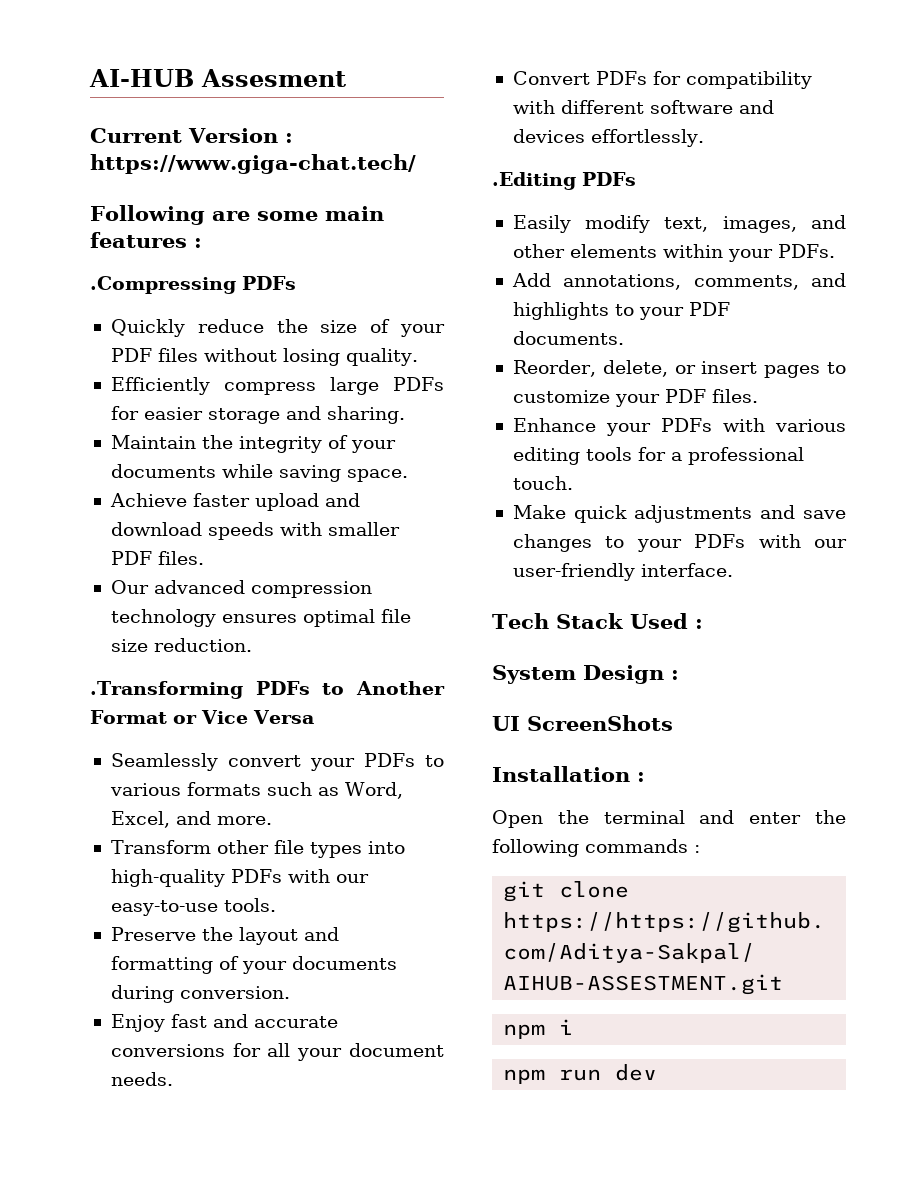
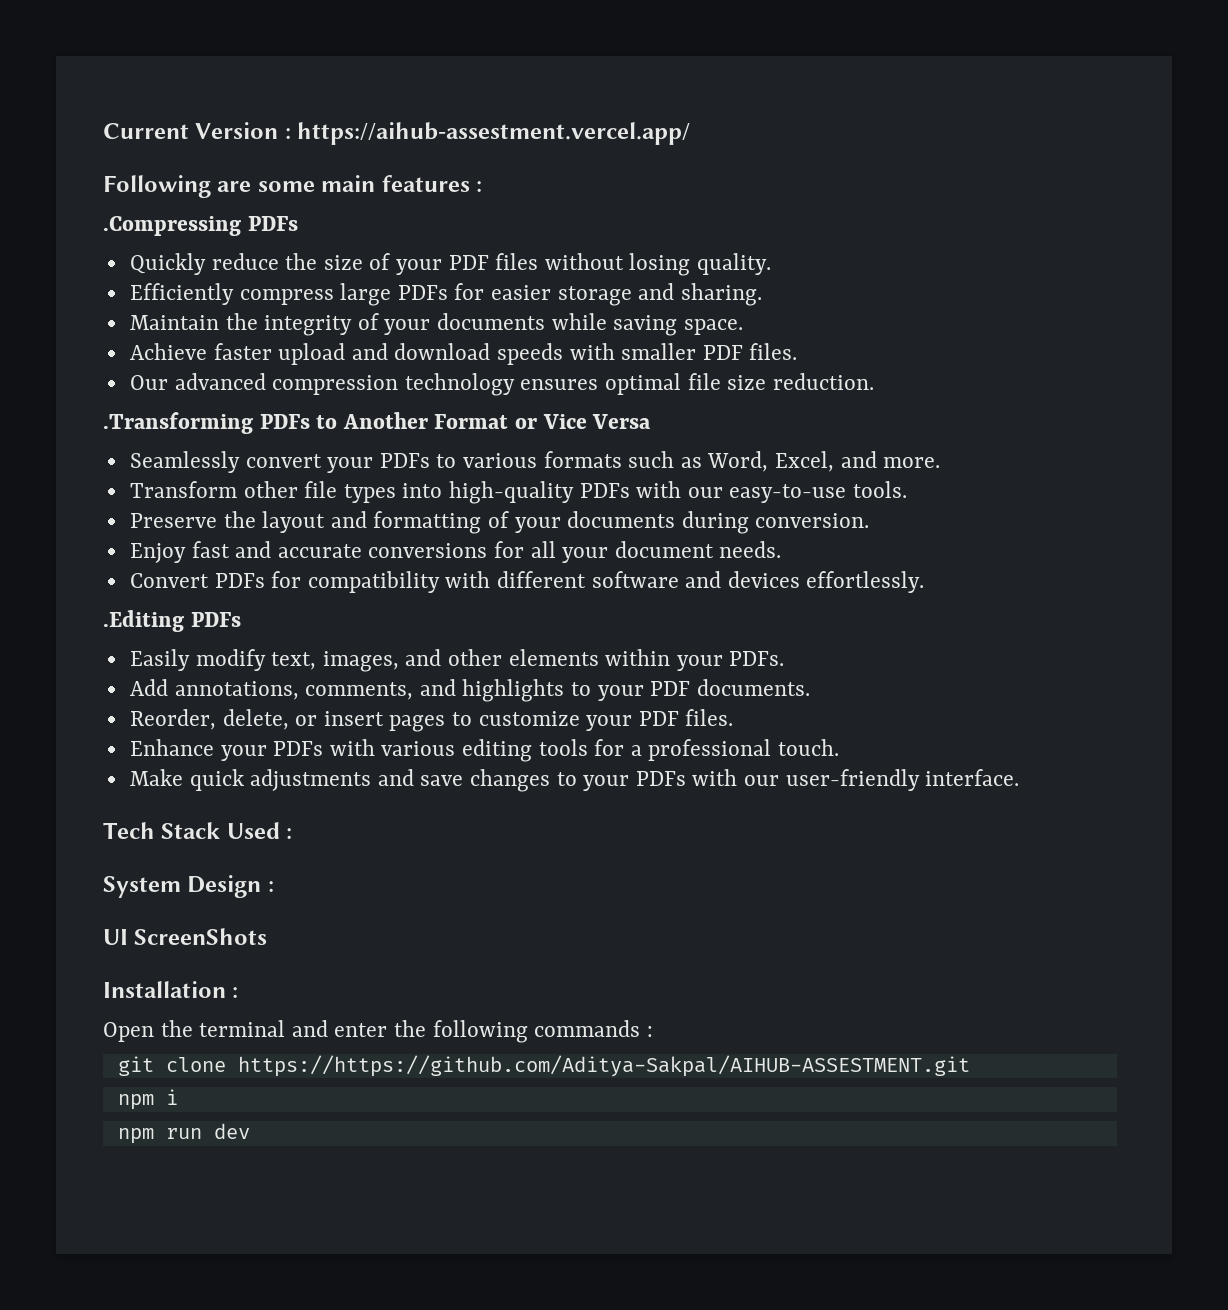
[89,69,346,87] AI-HUB Assesment // -> (103, 131) none
[90,154,416,174] https://www.giga-chat.tech/ -> [297,122,691,145] https://aihub-assestment.vercel.app/

